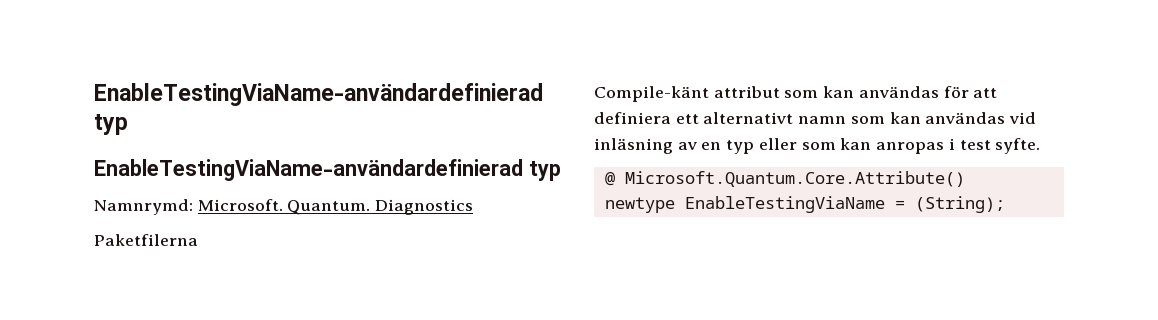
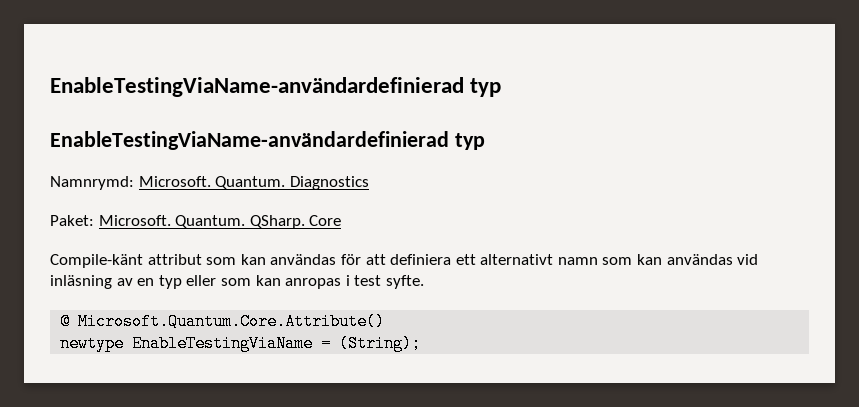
[94,234,198,246] Paketfilerna -> [50,215,342,229] Paket: Microsoft. Quantum. QSharp. Core

